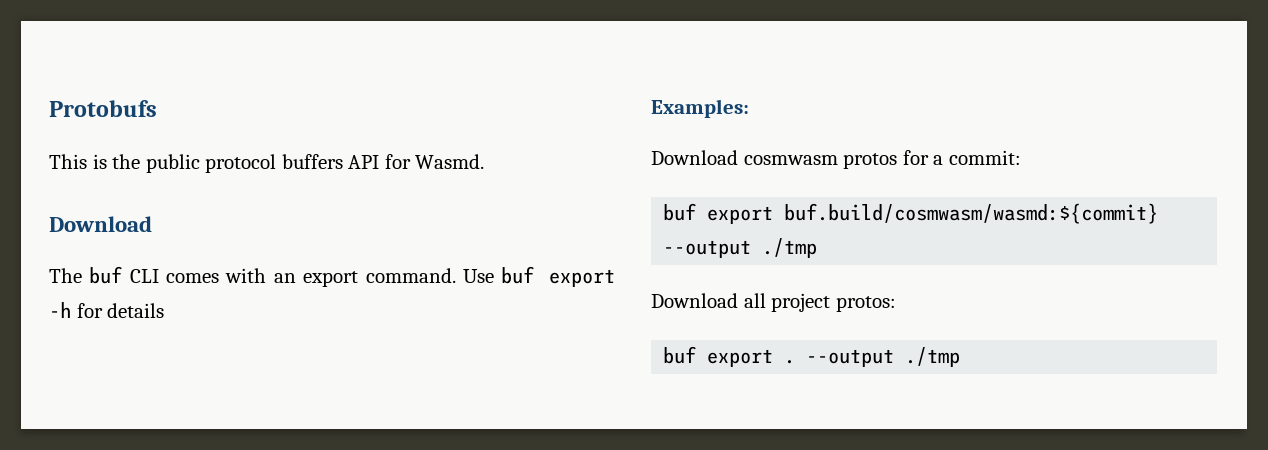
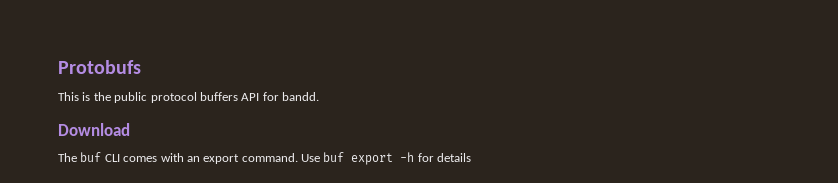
[415,154,485,169] Wasmd. -> [282,92,319,101] bandd.
[651,99,749,118] [651,150,1021,169] [663,203,1159,224] [663,238,818,258] [651,293,896,312] [663,346,961,367] // Examples: // Download cosmwasm protos for a commit: // buf export buf.build/cosmwasm/wasmd:${commit} --output ./tmp // Download all project protos: // buf export . --output ./tmp -> (472, 157) none

